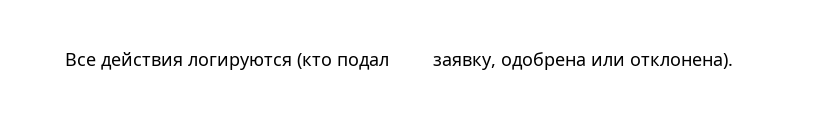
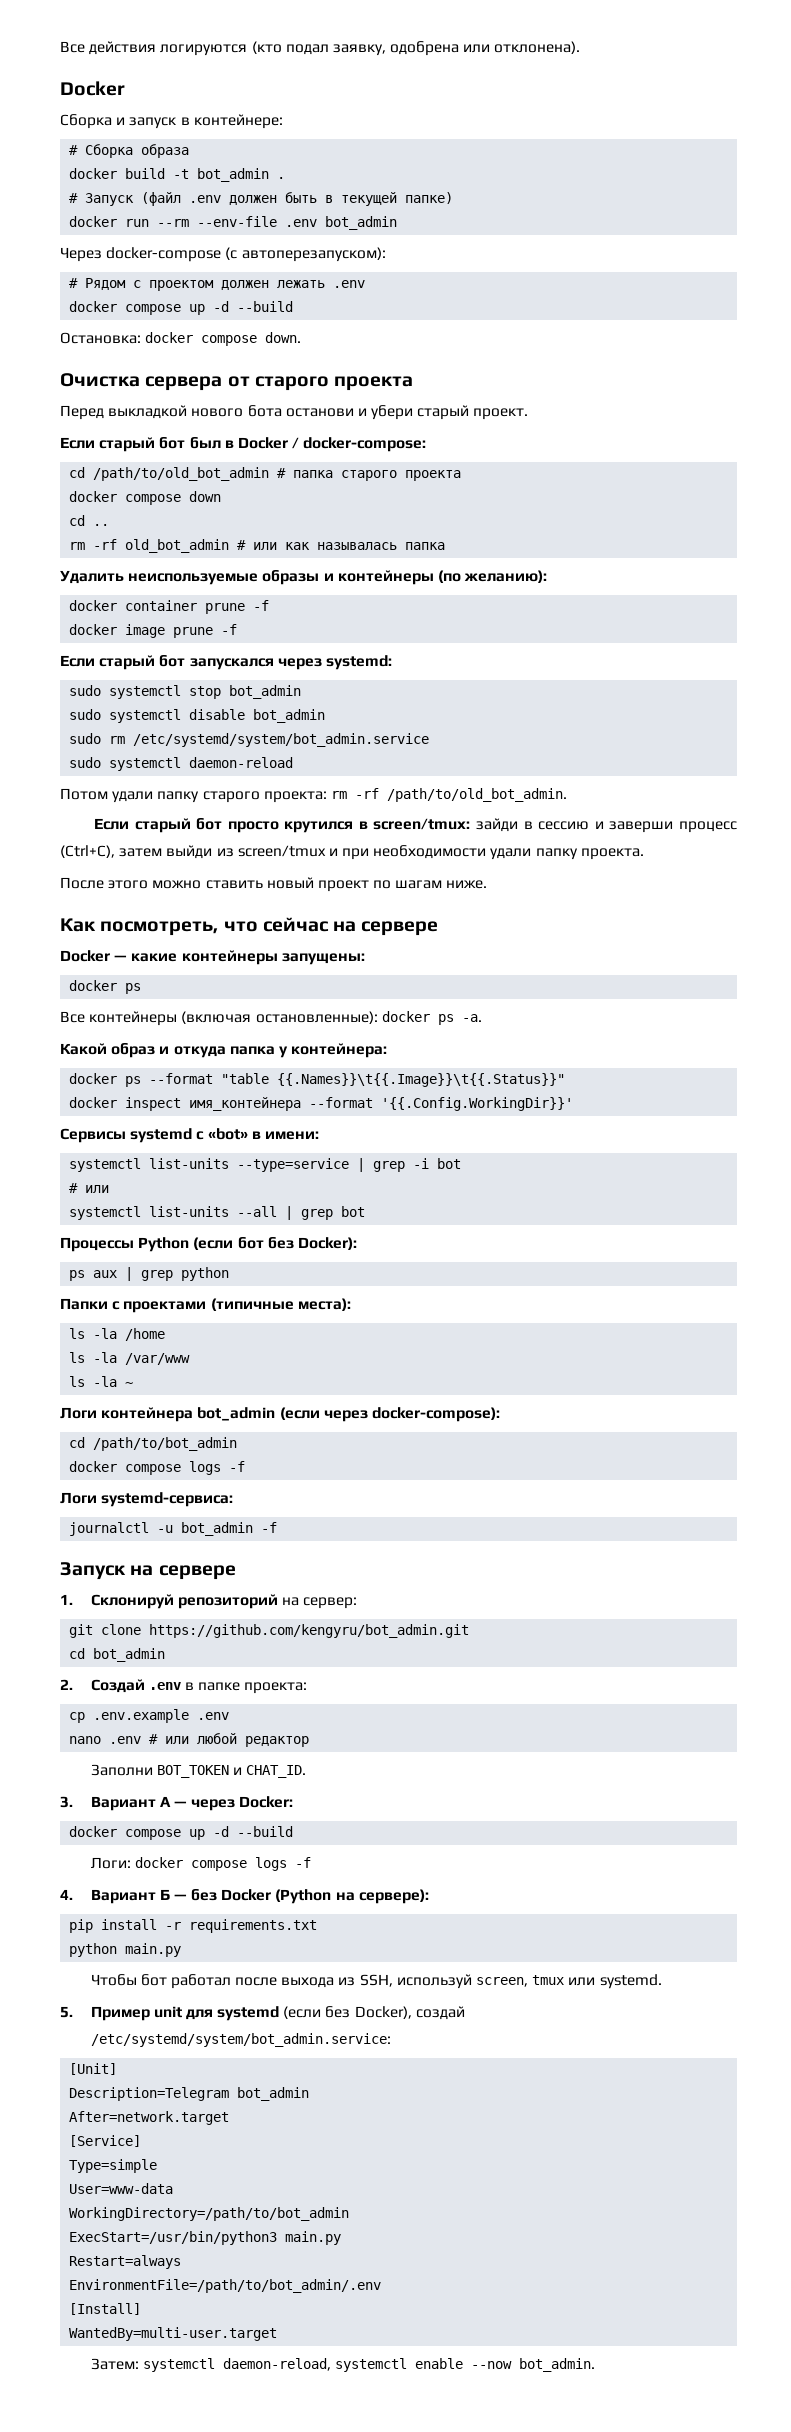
(733, 61) none -> [60,81,125,96] [60,114,283,129] [69,144,190,158] [69,168,286,182] [69,192,454,206] [69,216,398,230] [60,247,386,262] [69,278,366,291] [69,301,294,315] [60,332,302,346] [60,373,414,391] [60,405,529,420] [60,437,427,452] [69,467,462,481] [69,491,222,505] [69,515,110,526] [69,539,446,553] [60,570,548,585] [69,600,270,614] [69,624,238,638] [60,655,392,670] [69,685,302,699] [69,709,326,723] [69,733,430,747] [69,757,294,771] [60,788,567,803] [93,818,737,833] [60,845,644,860] [60,877,488,892] [60,917,439,936] [60,950,365,965] [69,980,142,994] [60,1011,482,1026] [60,1043,388,1058] [69,1073,566,1087] [69,1097,574,1111] [60,1128,319,1143] [69,1158,462,1172] [69,1183,110,1193] [69,1206,366,1220] [60,1237,357,1252] [69,1267,230,1281] [60,1298,351,1313] [69,1328,166,1341] [69,1352,191,1365] [69,1376,134,1387] [60,1407,500,1422] [69,1437,238,1451] [69,1461,246,1475] [60,1492,234,1507] [69,1522,278,1536] [60,1562,236,1580] [60,1594,358,1609] [69,1624,470,1638] [69,1648,166,1662] [60,1679,308,1694] [69,1709,230,1723] [69,1733,310,1747] [90,1764,307,1778] [60,1796,294,1811] [69,1826,294,1840] [90,1857,311,1871] [60,1889,429,1904] [69,1919,318,1933] [69,1943,182,1957] [90,1974,662,1989] [60,2006,465,2021] [90,2033,391,2047] [69,2063,118,2075] [69,2087,310,2101] [69,2111,230,2125] [69,2135,142,2147] [69,2159,158,2173] [69,2183,174,2194] [69,2207,350,2221] [69,2231,342,2245] [69,2255,182,2269] [69,2279,382,2293] [69,2303,142,2315] [69,2327,278,2341] [90,2358,595,2372] // Docker // Сборка и запуск в контейнере: // # Сборка образа // docker build -t bot_admin . // # Запуск (файл .env должен быть в текущей папке) // docker run --rm --env-file .env bot_admin // Через docker-compose (с автоперезапуском): // # Рядом с проектом должен лежать .env // docker compose up -d --build // Остановка: docker compose down. // Очистка сервера от старого проекта // Перед выкладкой нового бота останови и убери старый проект. // Если старый бот был в Docker / docker-compose: // cd /path/to/old_bot_admin # папка старого проекта // docker compose down // cd .. // rm -rf old_bot_admin # или как называлась папка // Удалить неиспользуемые образы и контейнеры (по желанию): // docker container prune -f // docker image prune -f // Если старый бот запускался через systemd: // sudo systemctl stop bot_admin // sudo systemctl disable bot_admin // sudo rm /etc/systemd/system/bot_admin.service // sudo systemctl daemon-reload // Потом удали папку старого проекта: rm -rf /path/to/old_bot_admin. // Если старый бот просто крутился в screen/tmux: зайди в сессию и заверши процесс (Ctrl+C), затем выйди из screen/tmux и при необходимости удали папку проекта. // После этого можно ставить новый проект по шагам ниже. // Как посмотреть, что сейчас на сервере // Docker — какие контейнеры запущены: // docker ps // Все контейнеры (включая остановленные): docker ps -a. // Какой образ и откуда папка у контейнера: // docker ps --format "table {{.Names}}\t{{.Image}}\t{{.Status}}" // docker inspect имя_контейнера --format '{{.Config.WorkingDir}}' // Сервисы systemd с «bot» в имени: // systemctl list-units --type=service | grep -i bot // # или // systemctl list-units --all | grep bot // Процессы Python (если бот без Docker): // ps aux | grep python // Папки с проектами (типичные места): // ls -la /home // ls -la /var/www // ls -la ~ // Логи контейнера bot_admin (если через docker-compose): // cd /path/to/bot_admin // docker compose logs -f // Логи systemd-сервиса: // journalctl -u bot_admin -f // Запуск на сервере // 1. Склонируй репозиторий на сервер: // git clone https://github.com/kengyru/bot_admin.git // cd bot_admin // 2. Создай .env в папке проекта: // cp .env.example .env // nano .env # или любой редактор // Заполни BOT_TOKEN и CHAT_ID. // 3. Вариант А — через Docker: // docker compose up -d --build // Логи: docker compose logs -f // 4. Вариант Б — без Docker (Python на сервере): // pip install -r requirements.txt // python main.py // Чтобы бот работал после выхода из SSH, используй screen, tmux или systemd. // 5. Пример unit для systemd (если без Docker), создай /etc/systemd/system/bot_admin.service: // [Unit] // Description=Telegram bot_admin // After=network.target // [Service] // Type=simple // User=www-data // WorkingDirectory=/path/to/bot_admin // ExecStart=/usr/bin/python3 main.py // Restart=always // EnvironmentFile=/path/to/bot_admin/.env // [Install] // WantedBy=multi-user.target // Затем: systemctl daemon-reload, systemctl enable --now bot_admin.

